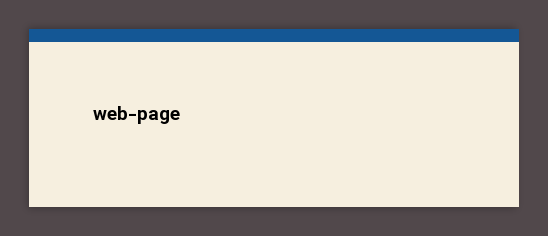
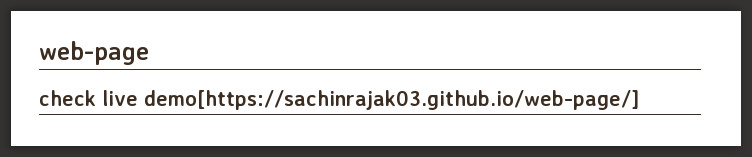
(180, 115) none -> [39,90,639,110] // check live demo[https://sachinrajak03.github.io/web-page/]

